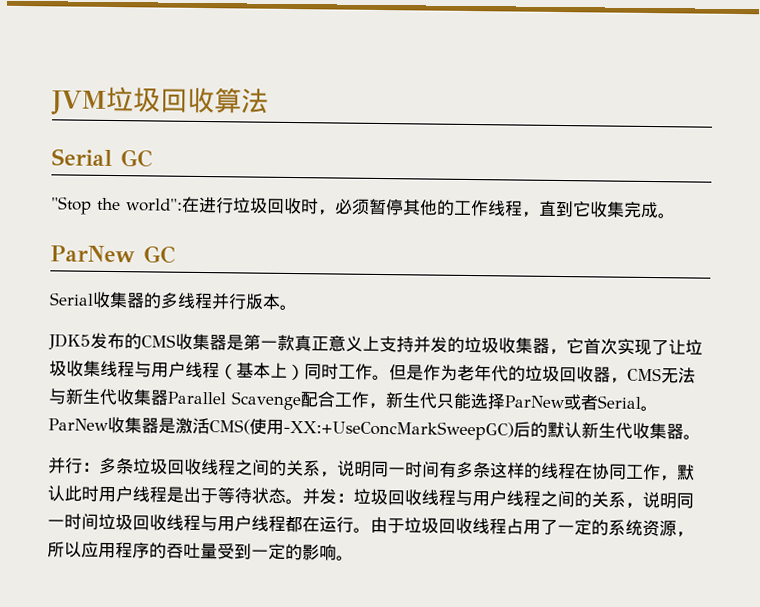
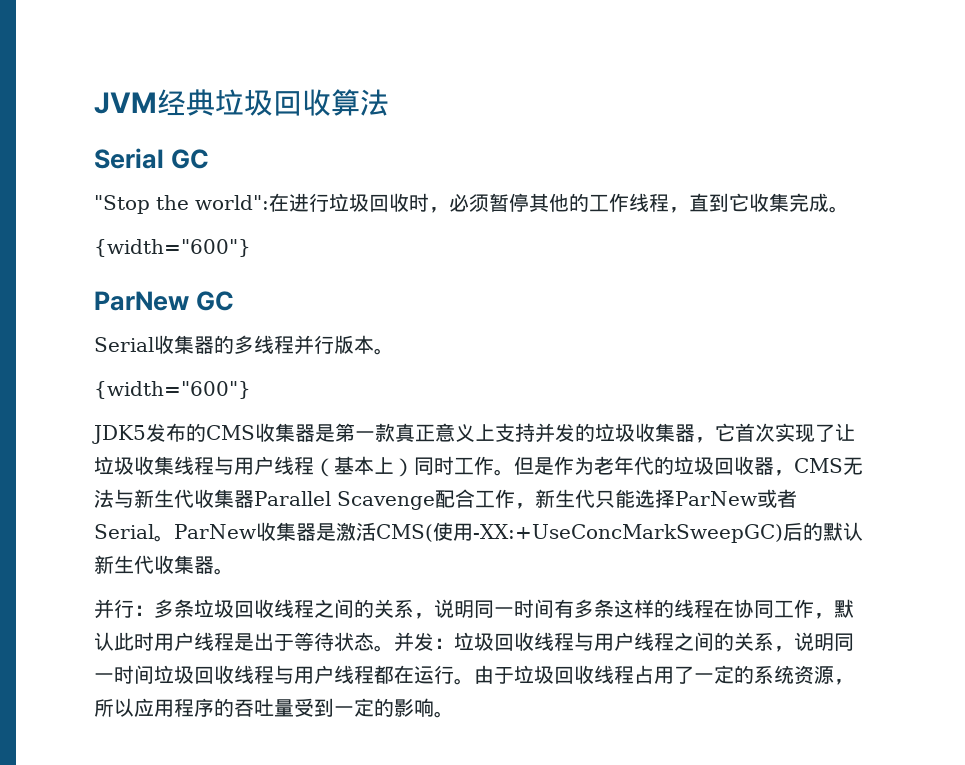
(107, 103) none -> [157,89,215,116] 经典
(676, 216) none -> [94,239,251,257] // {width="600"}
(297, 307) none -> [94,381,251,399] // {width="600"}

